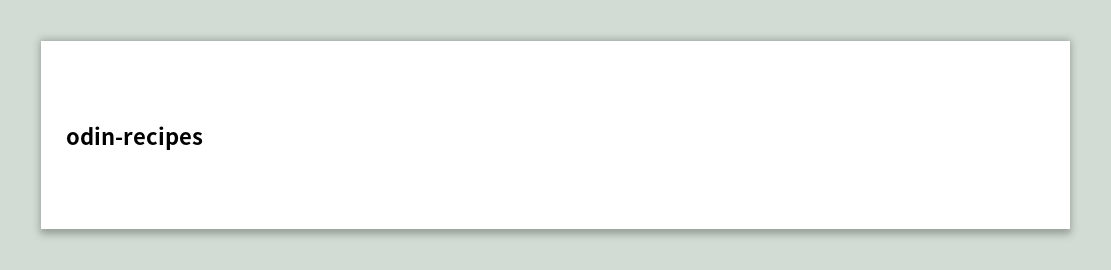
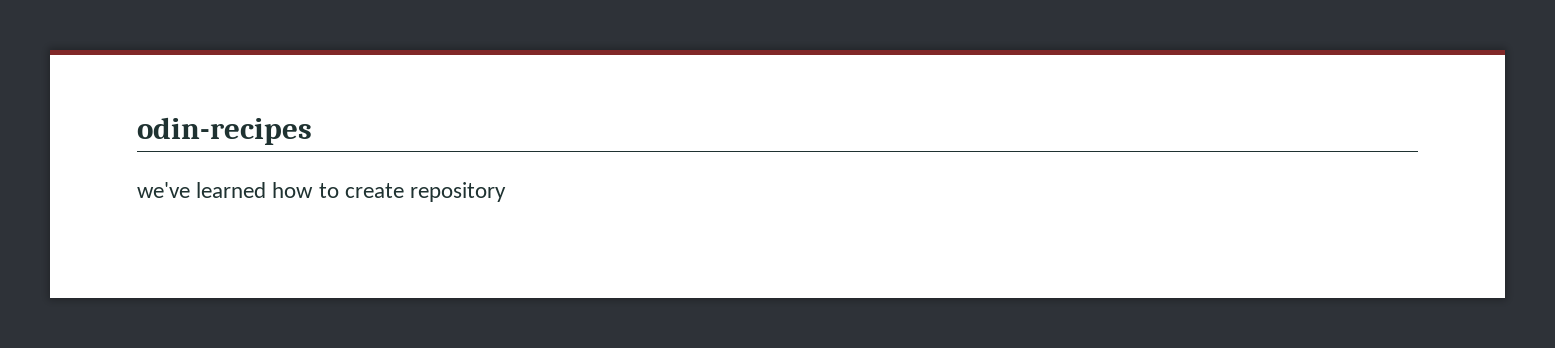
(203, 138) none -> [137,182,507,202] // we've learned how to create repository

